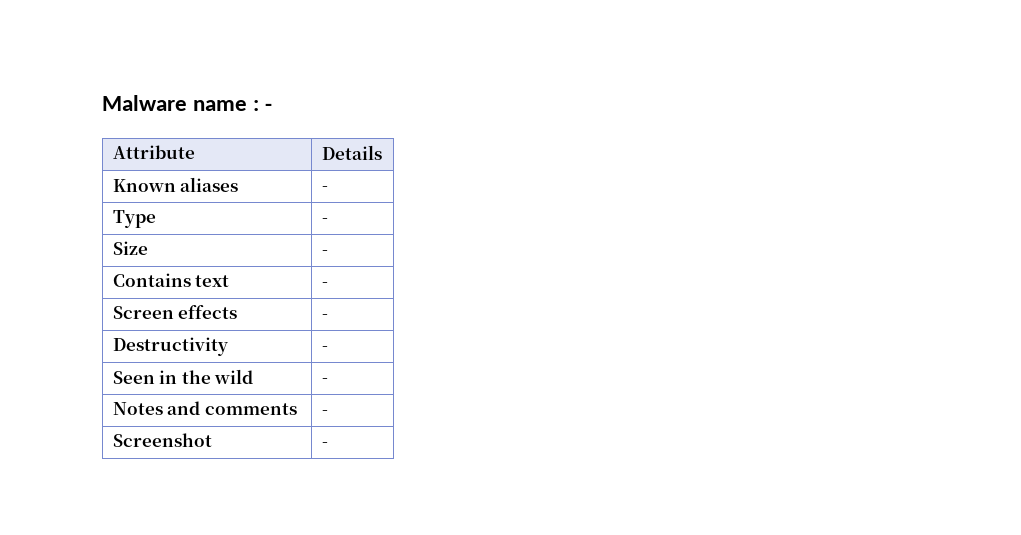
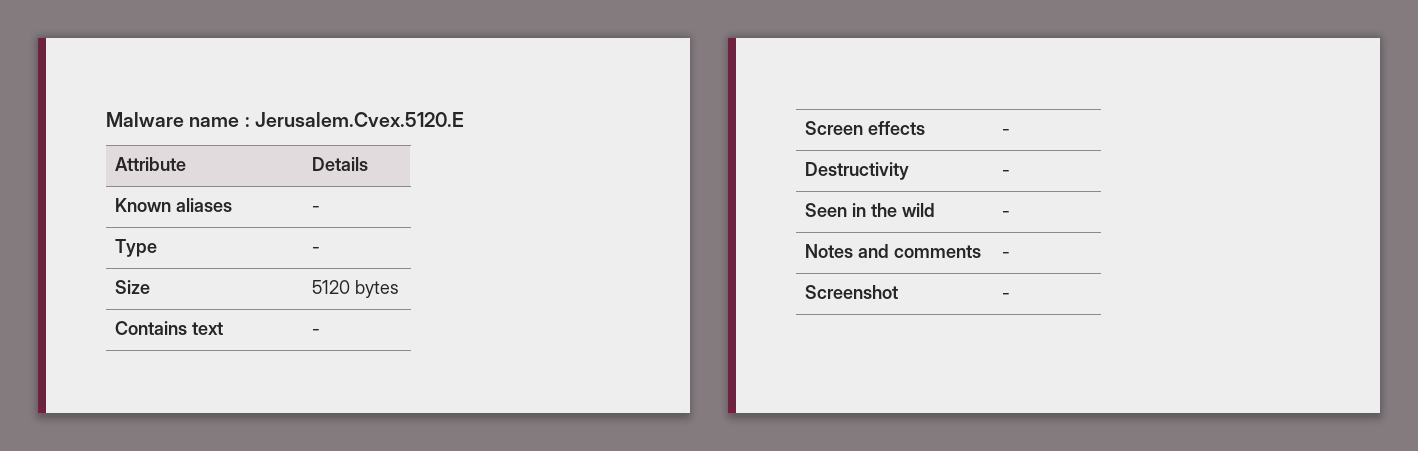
[265,103,273,111] - -> [254,112,464,127] Jerusalem.Cvex.5120.E
[321,250,328,255] - -> [311,280,399,298] 5120 bytes

